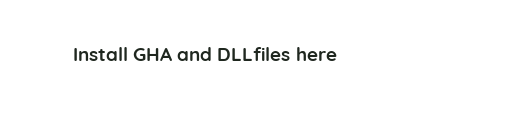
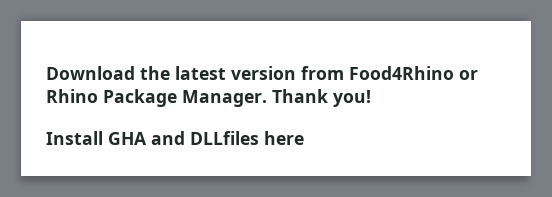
(73, 54) none -> [46,66,478,80] [46,89,371,107] Download the latest version from Food4Rhino or Rhino Package Manager. Thank you! //

